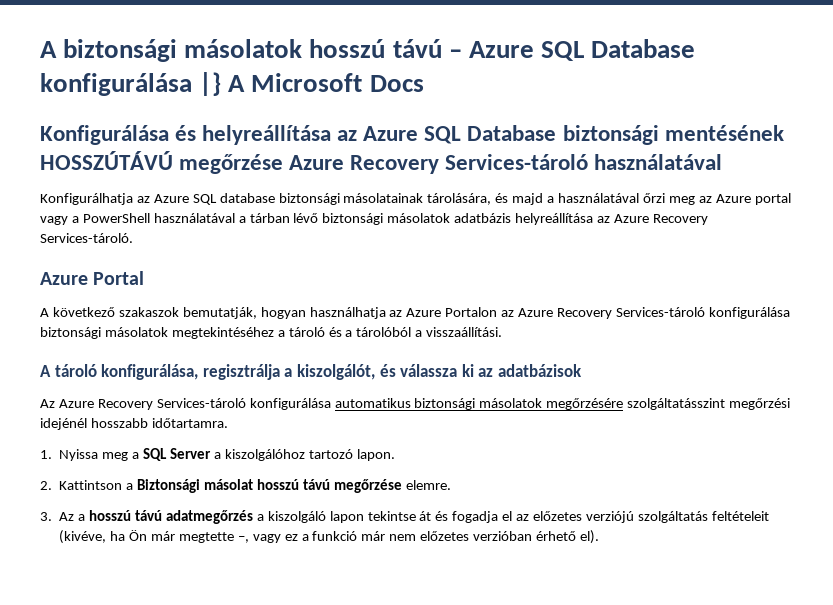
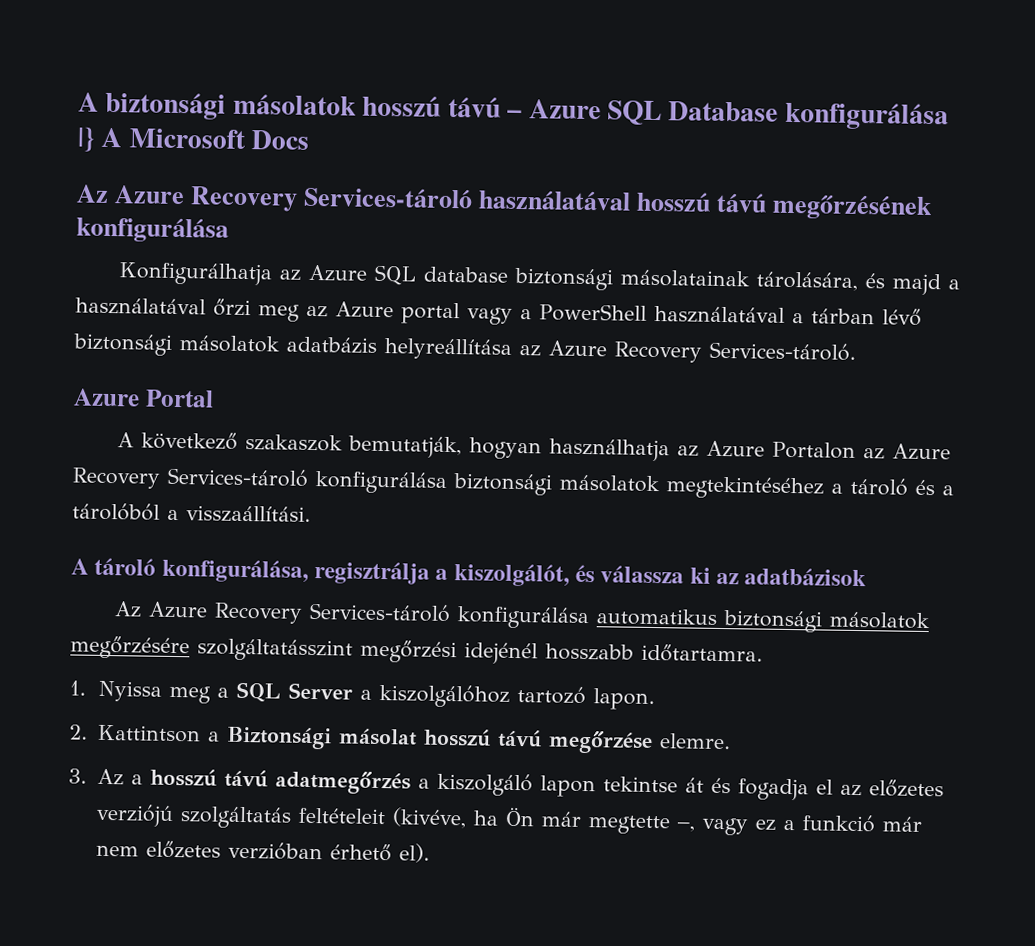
[40,125,784,145] [40,151,284,174] Konfigurálása és helyreállítása az Azure SQL Database biztonsági mentésének HOSSZÚTÁVÚ megőrzése -> [76,184,109,203] Az
(723, 162) none -> [636,191,934,221] [76,216,229,243] hosszú távú megőrzésének konfigurálása

